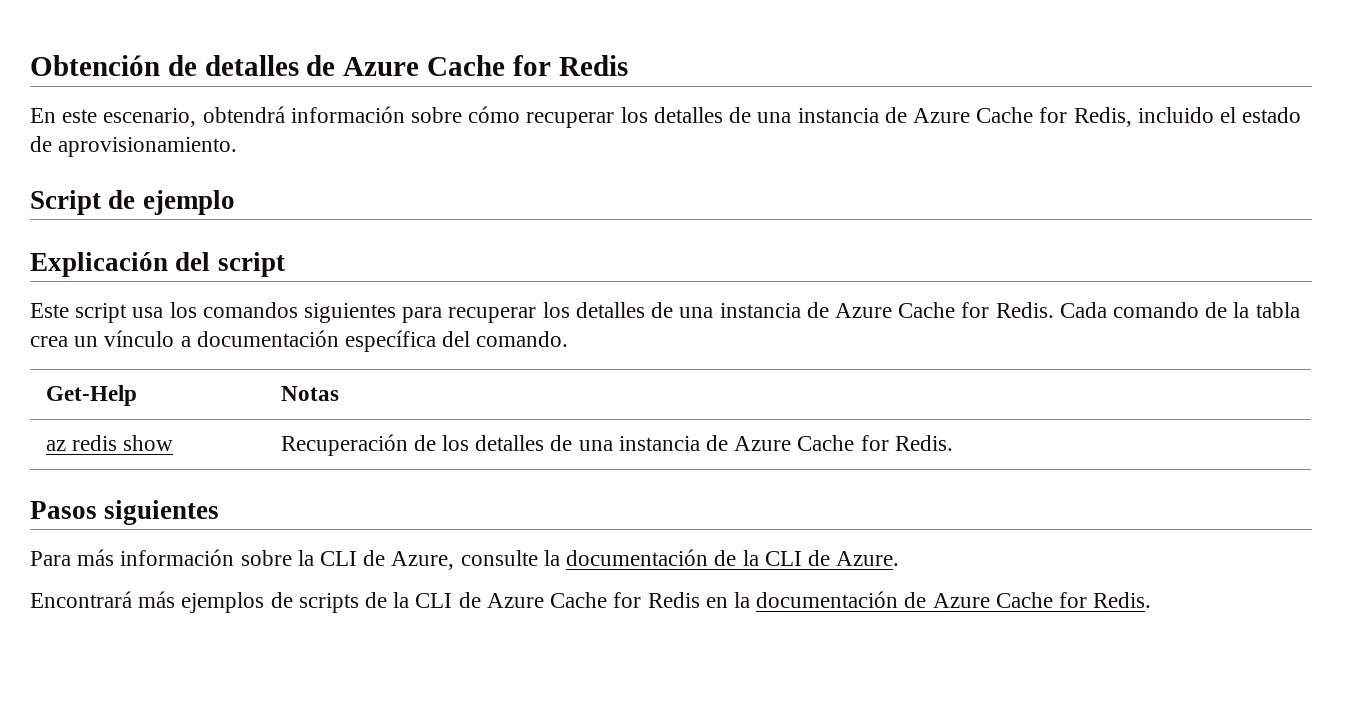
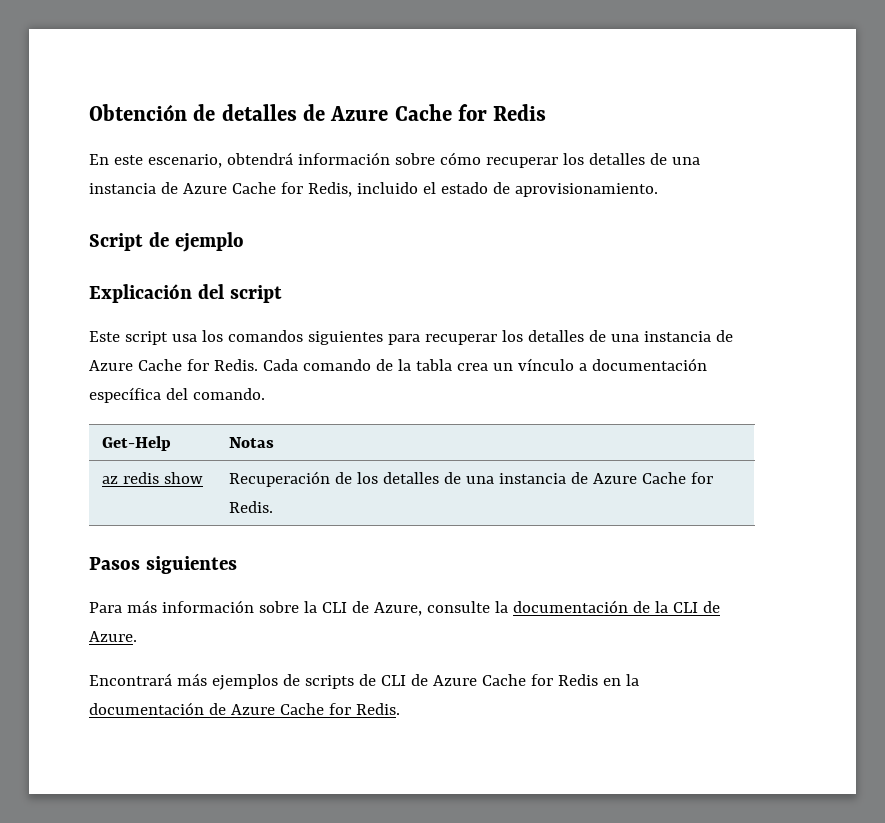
[393,592,410,608] la -> (376, 680) none

